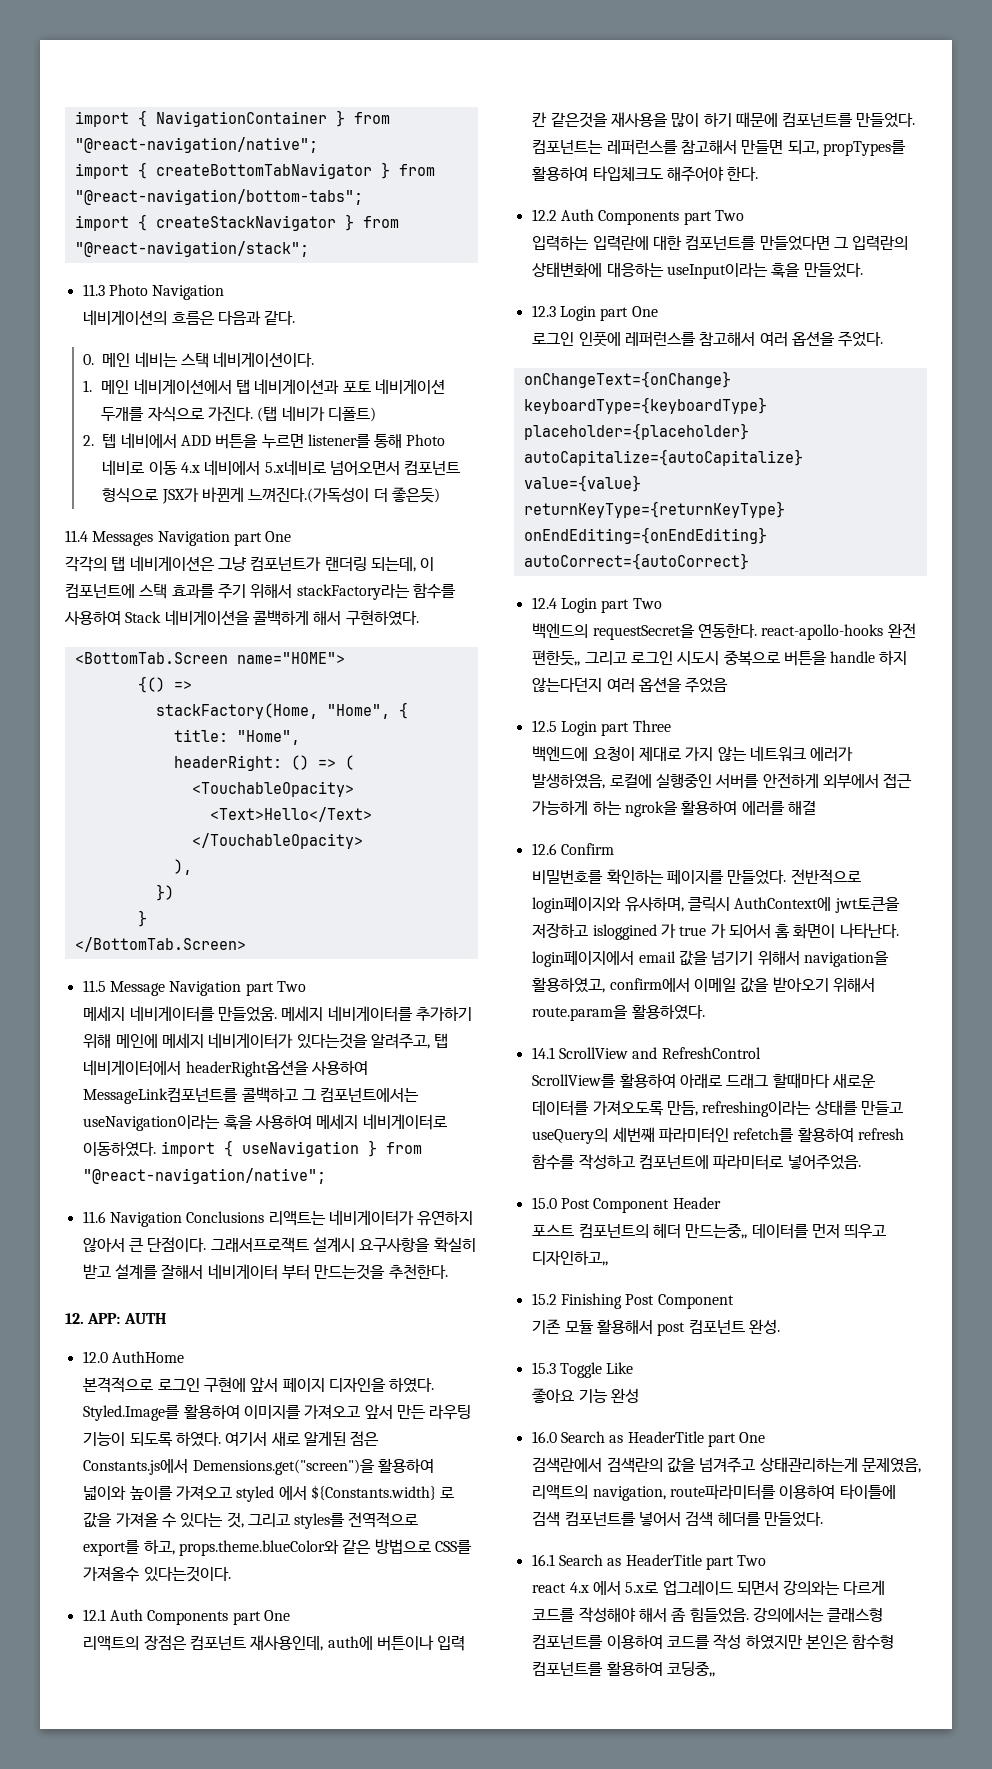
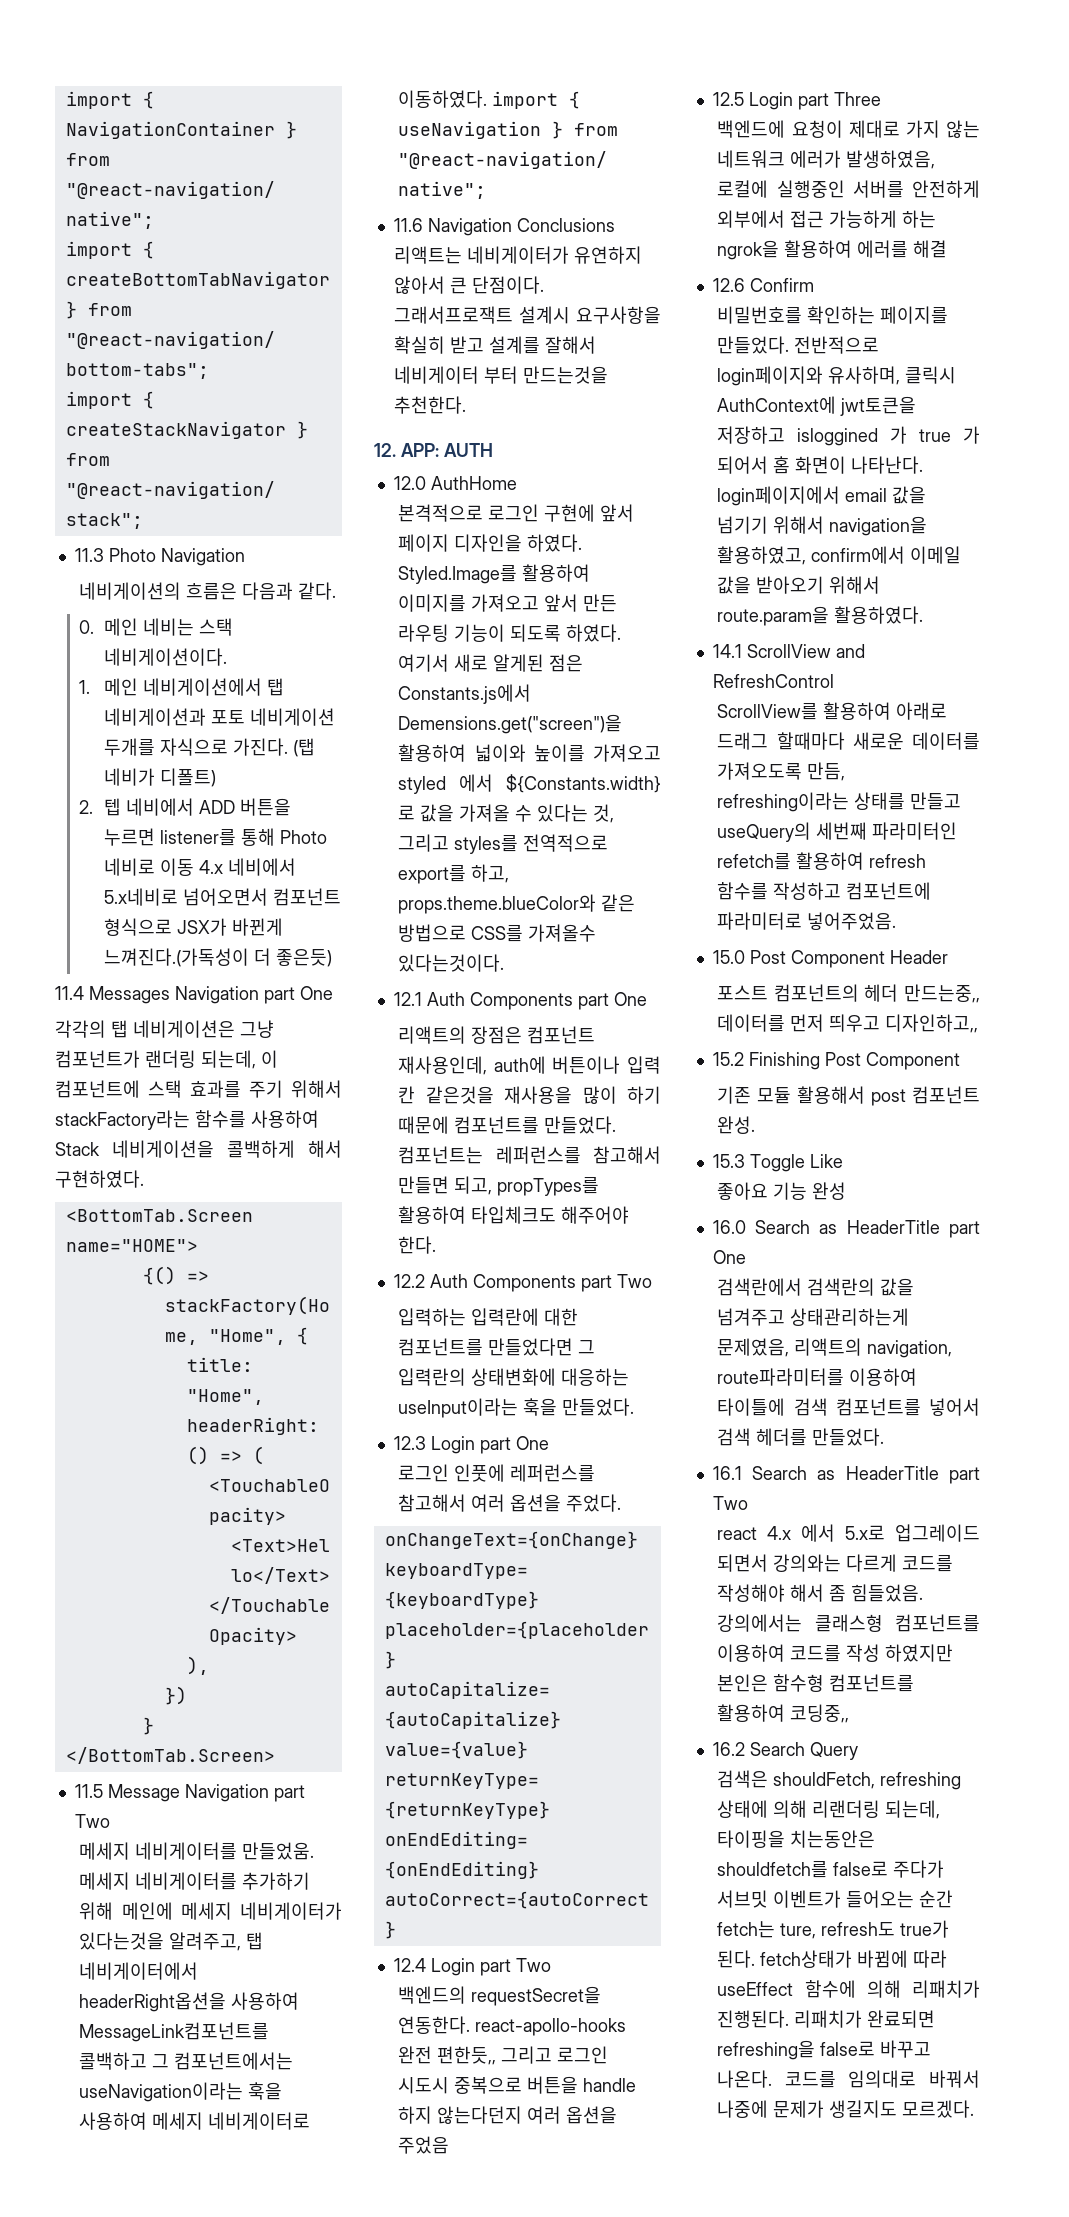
(715, 1669) none -> [712,1742,858,1760] [717,1770,962,1790] [717,1800,941,1819] [717,1830,876,1848] [717,1860,945,1878] [717,1890,954,1908] [717,1920,950,1939] [717,1950,948,1968] [717,1980,980,1998] [717,2010,936,2028] [717,2040,932,2060] [717,2070,980,2088] [717,2100,975,2118] // 16.2 Search Query // 검색은 shouldFetch, refreshing 상태에 의해 리랜더링 되는데, 타이핑을 치는동안은 shouldfetch를 false로 주다가 서브밋 이벤트가 들어오는 순간 fetch는 ture, refresh도 true가 된다. fetch상태가 바뀜에 따라 useEffect 함수에 의해 리패치가 진행된다. 리패치가 완료되면 refreshing을 false로 바꾸고 나온다. 코드를 임의대로 바꿔서 나중에 문제가 생길지도 모르겠다.

